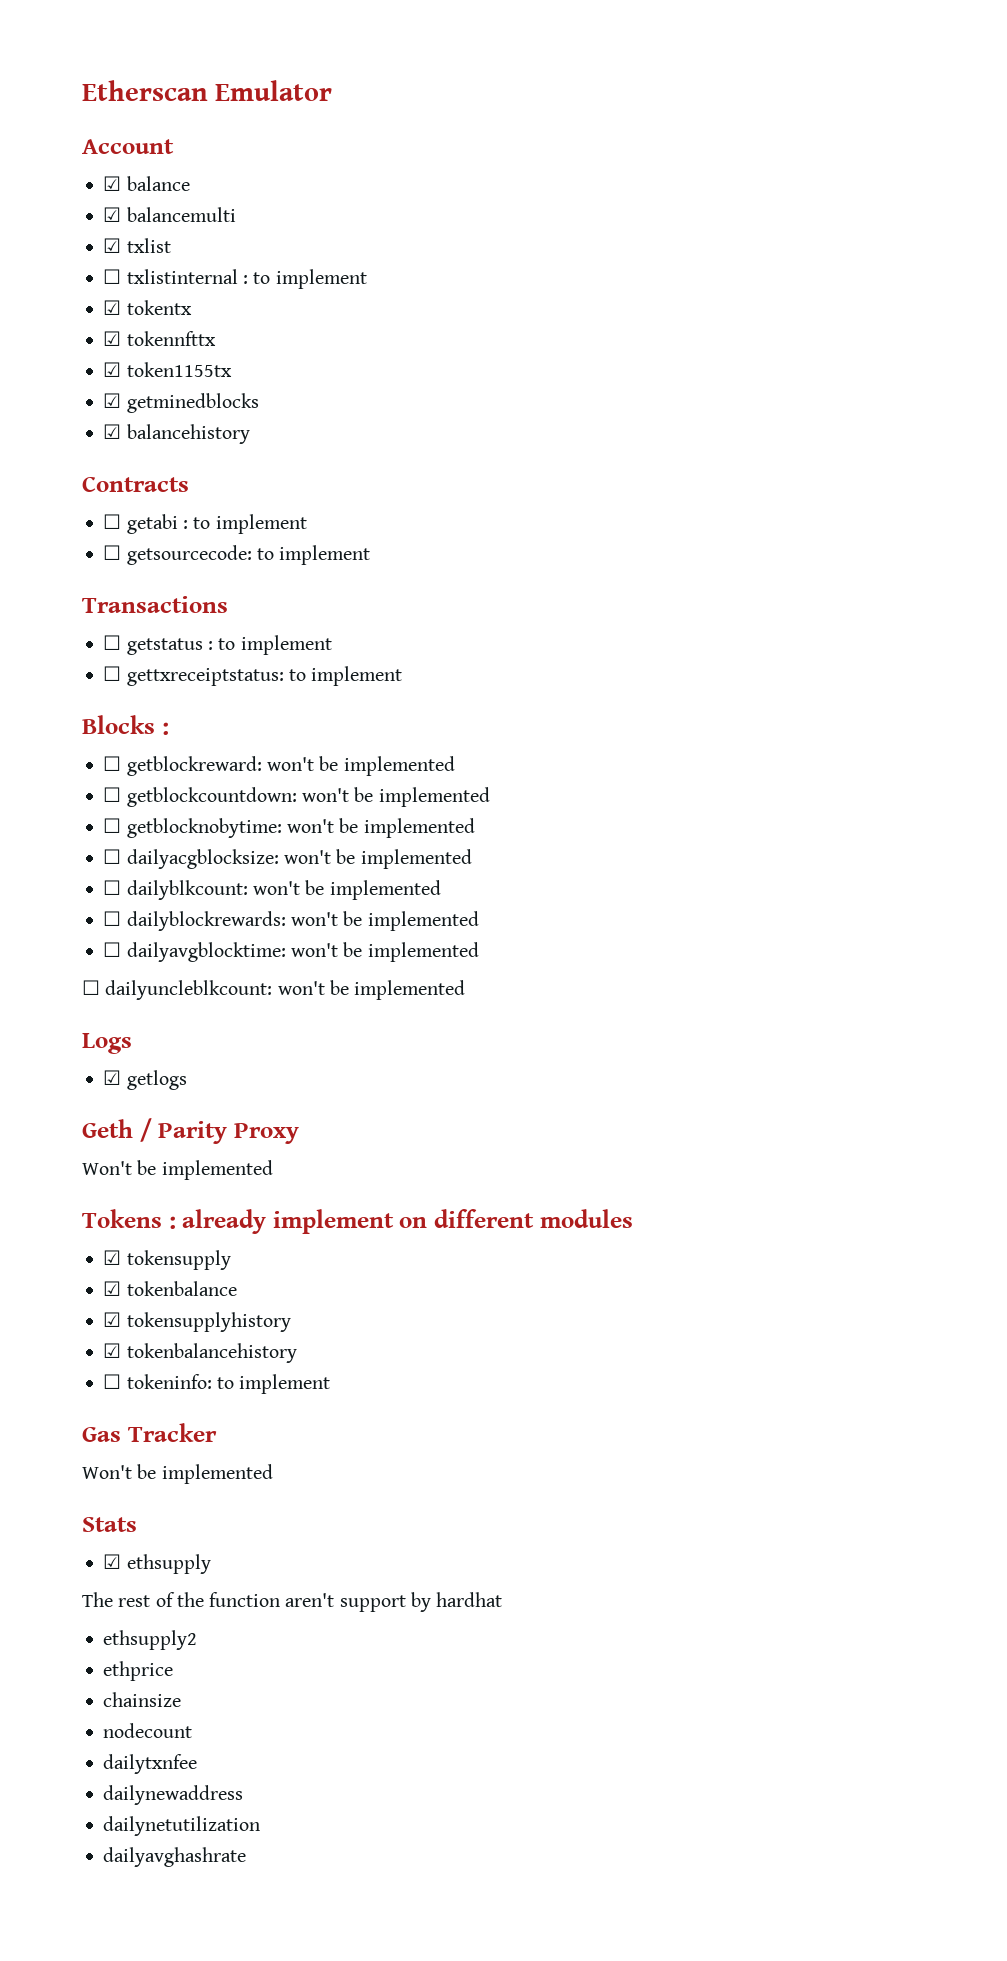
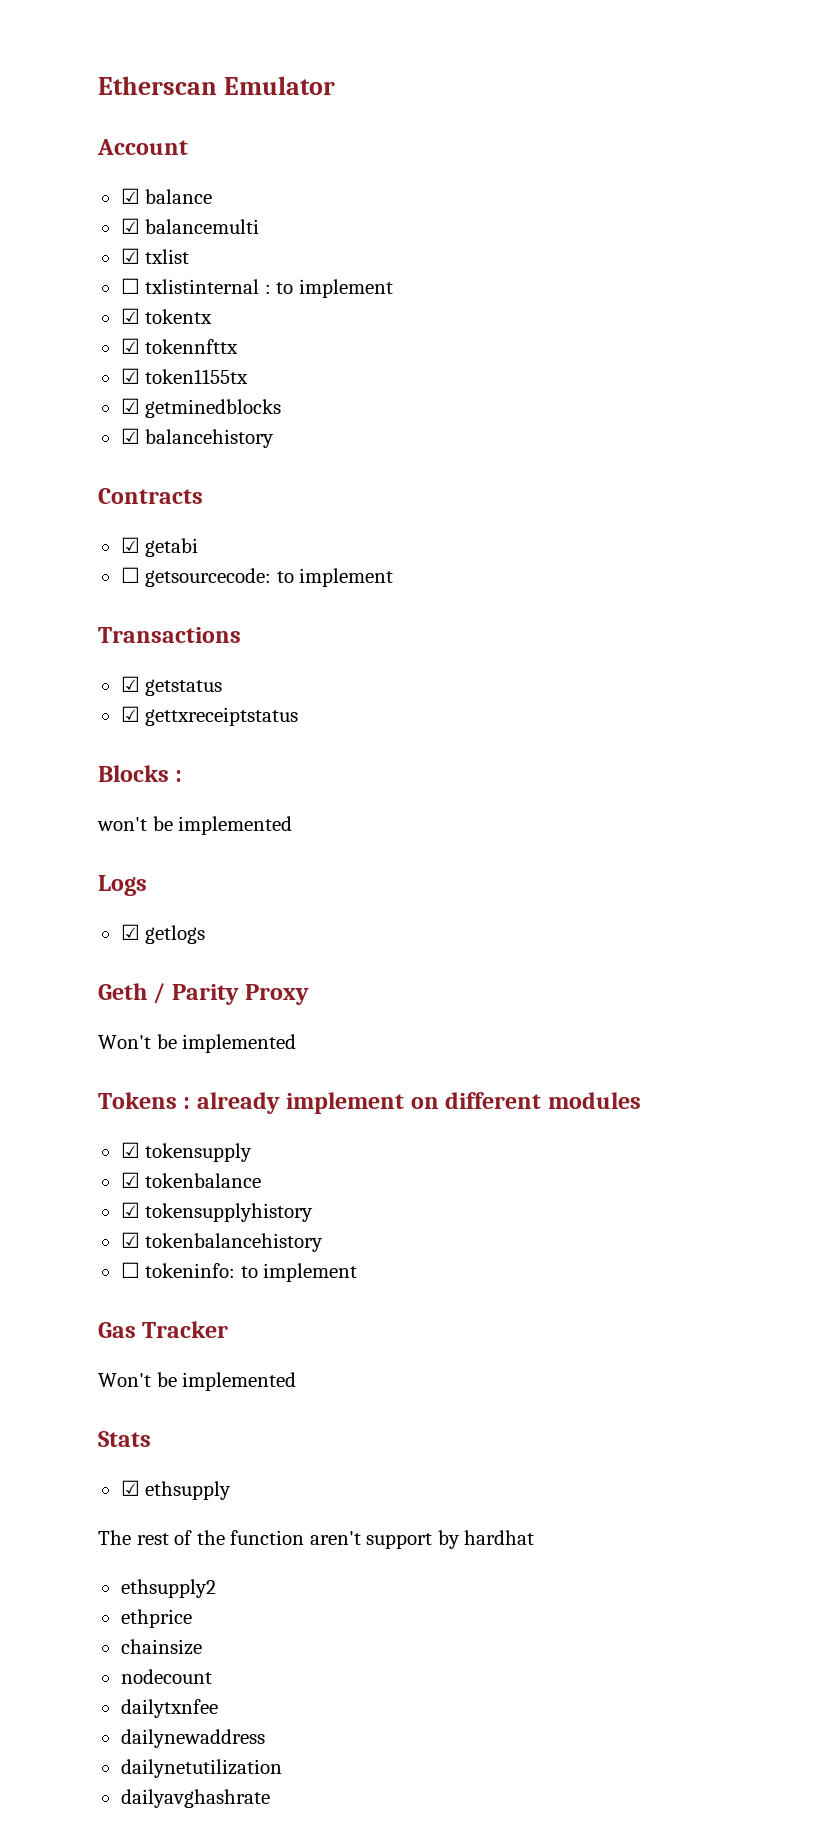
[103,514,122,529] ☐ -> [120,537,140,553] ☑
[182,514,307,534] : to implement -> (199, 547) none
[103,635,122,650] ☐ -> [120,676,140,692] ☑
[207,635,332,655] [103,666,403,686] [82,715,169,735] [103,756,455,776] [103,787,490,807] [103,818,475,838] [103,849,472,869] [103,880,441,900] [103,911,479,931] [103,942,479,962] [82,980,273,1000] : to implement // ☐ gettxreceiptstatus: to implement // Blocks : // ☐ getblockreward: won't be implemented // ☐ getblockcountdown: won't be implemented // ☐ getblocknobytime: won't be implemented // ☐ dailyacgblocksize: won't be implemented // ☐ dailyblkcount: won't be implemented // ☐ dailyblockrewards: won't be implemented // ☐ dailyavgblocktime: won't be implemented // ☐ dailyuncleblkcount: -> [120,706,299,726] [98,765,183,782] // ☑ gettxreceiptstatus // Blocks : //

